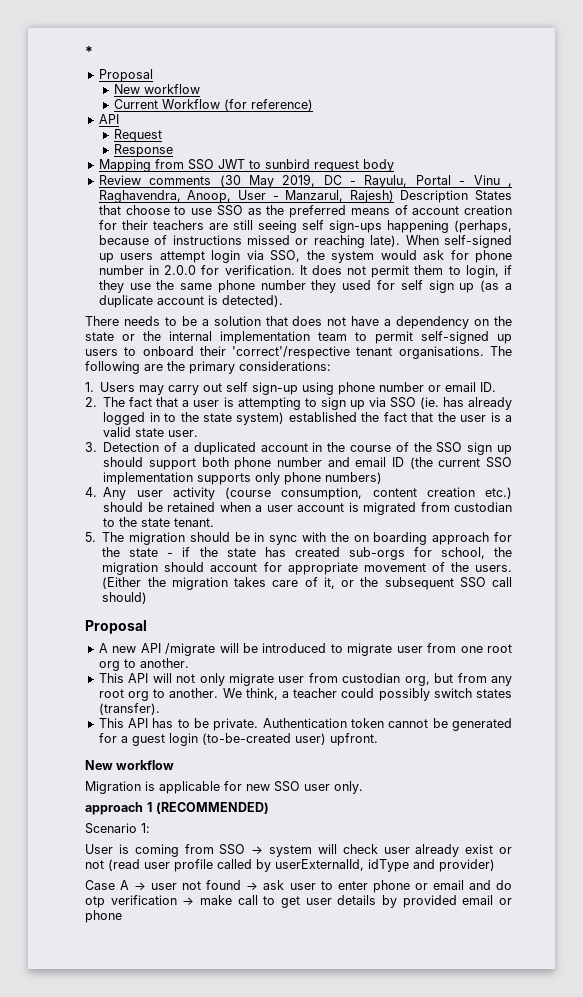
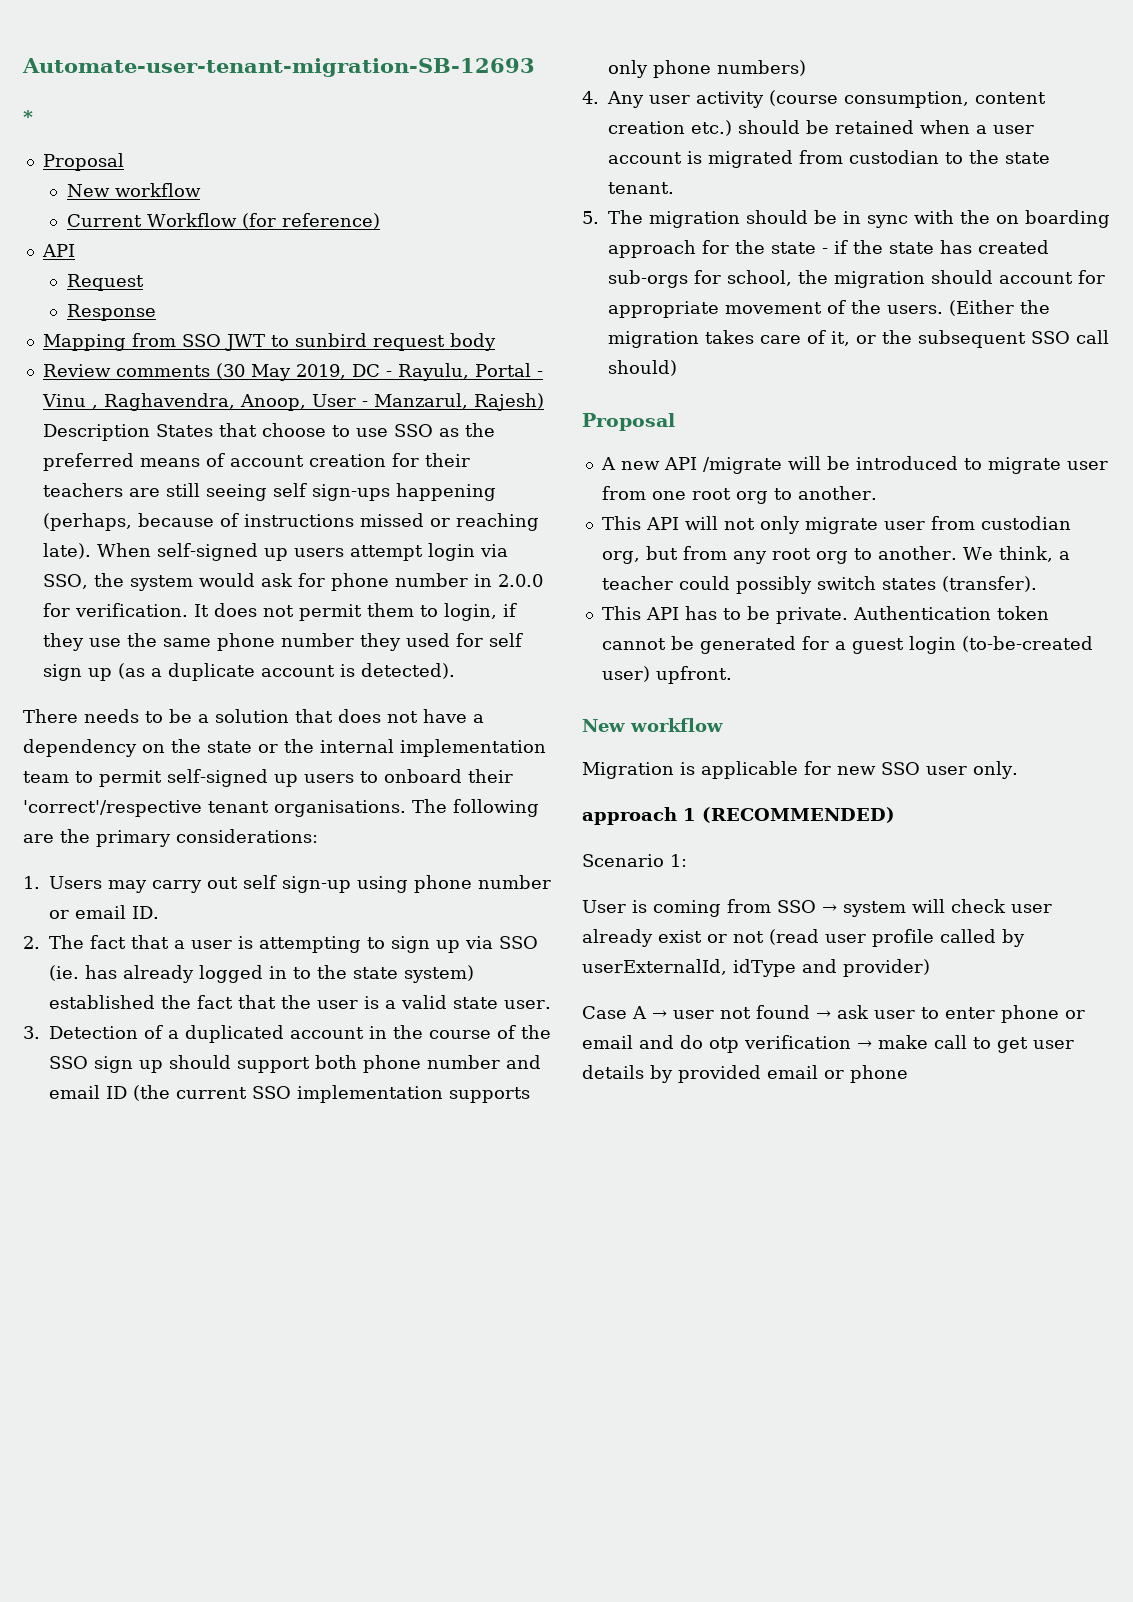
(85, 51) none -> [22,58,535,77] Automate-user-tenant-migration-SB-12693 //

